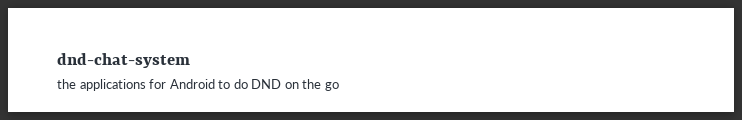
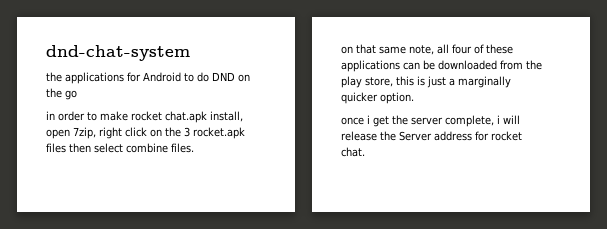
(339, 86) none -> [46,111,243,123] [46,127,245,139] [46,143,194,153] [341,44,513,55] [341,60,542,72] [341,76,511,88] [341,92,414,104] [341,115,520,127] [341,131,522,141] [341,147,365,157] // in order to make rocket chat.apk install, open 7zip, right click on the 3 rocket.apk files then select combine files. // on that same note, all four of these applications can be downloaded from the play store, this is just a marginally quicker option. // once i get the server complete, i will release the Server address for rocket chat.

